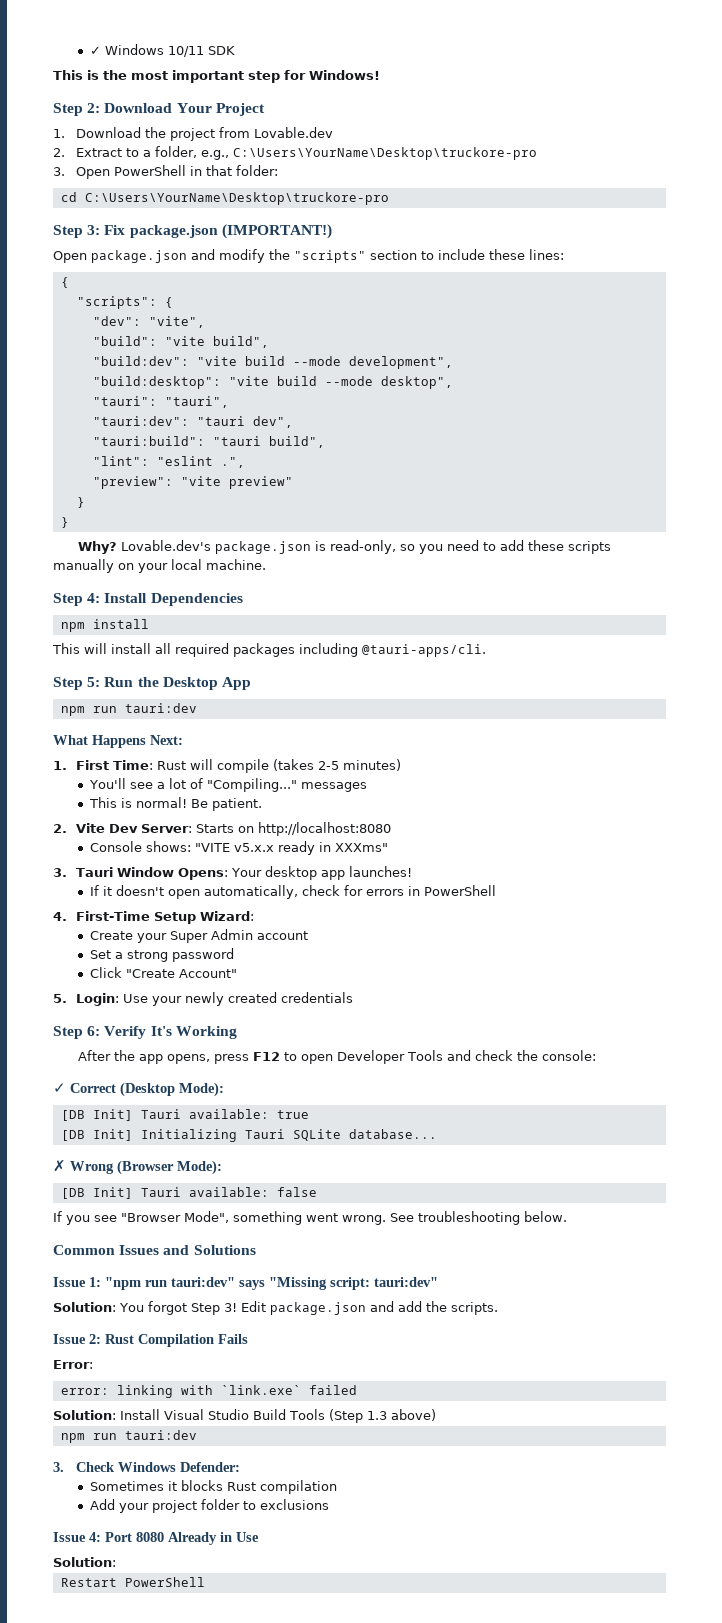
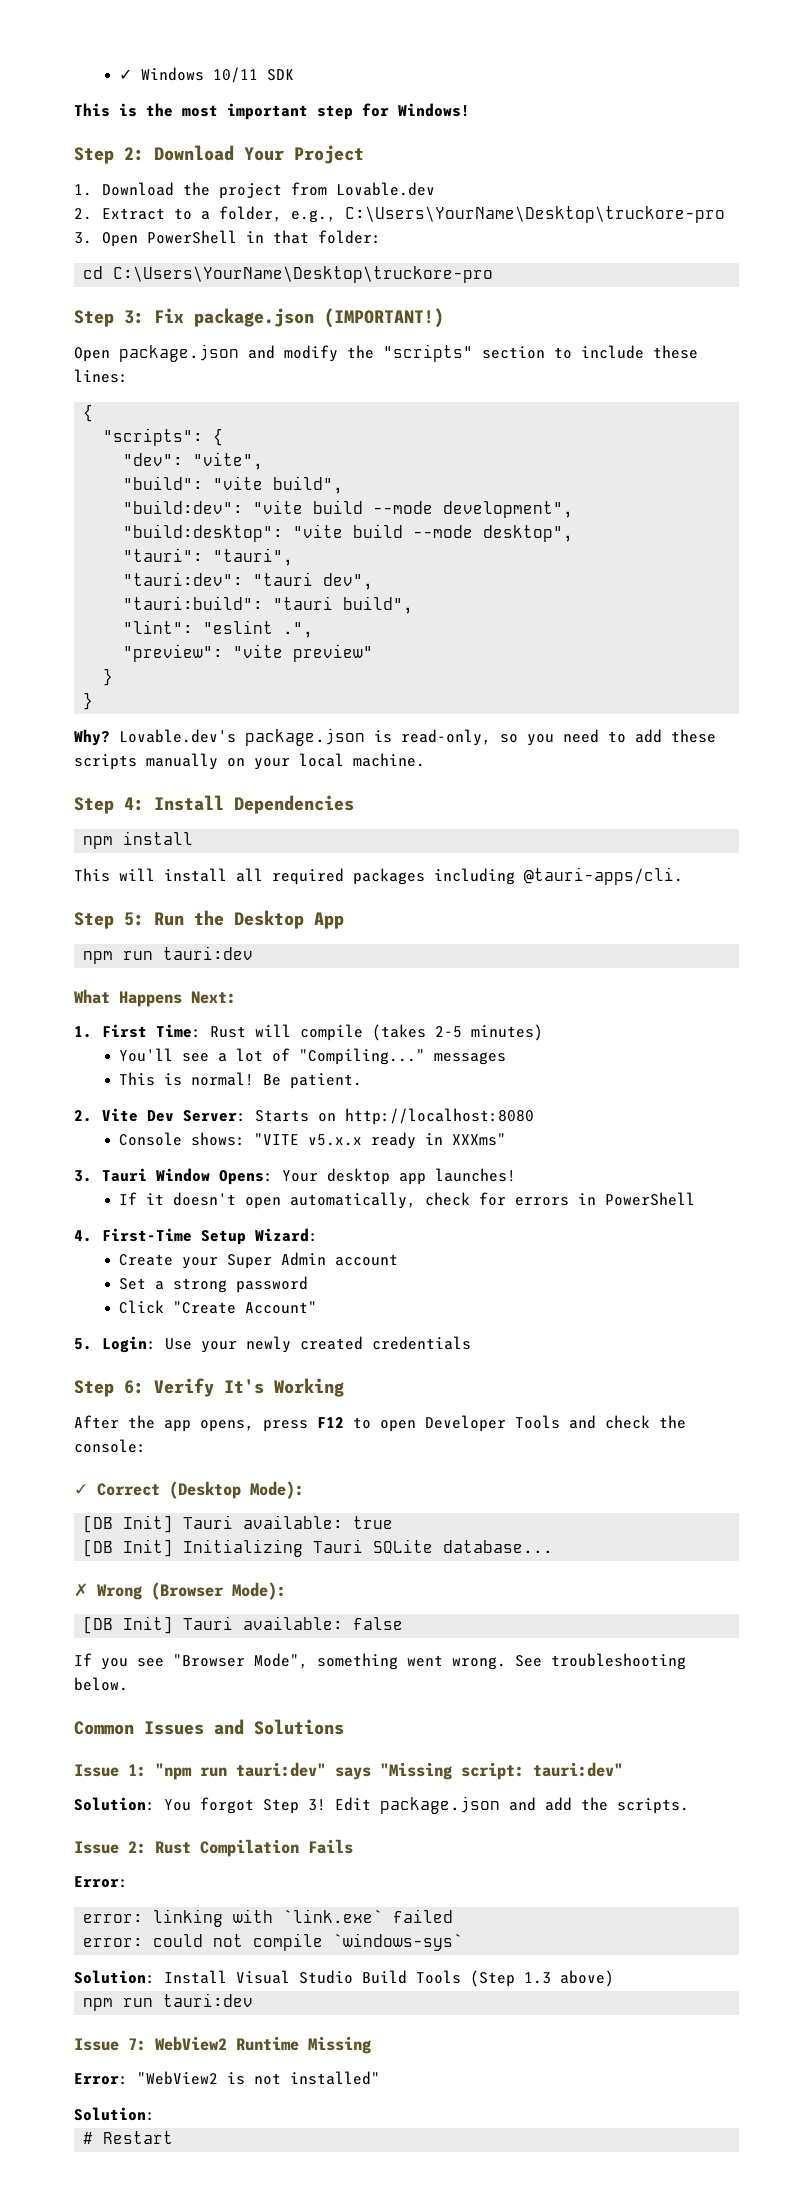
(357, 1390) none -> [83,1933,464,1951] // error: could not compile `windows-sys`
[53,1462,240,1472] [89,1480,337,1494] [89,1499,329,1513] [53,1532,259,1545] 3. Check Windows Defender: // Sometimes it blocks Rust compilation // Add your project folder to exclusions // Issue 4: Port 8080 Already in Use -> [74,2036,371,2054] [74,2071,380,2085] Issue 7: WebView2 Runtime Missing // Error: "WebView2 is not installed"
[60,1577,205,1587] Restart PowerShell -> [83,2131,174,2144] # Restart

